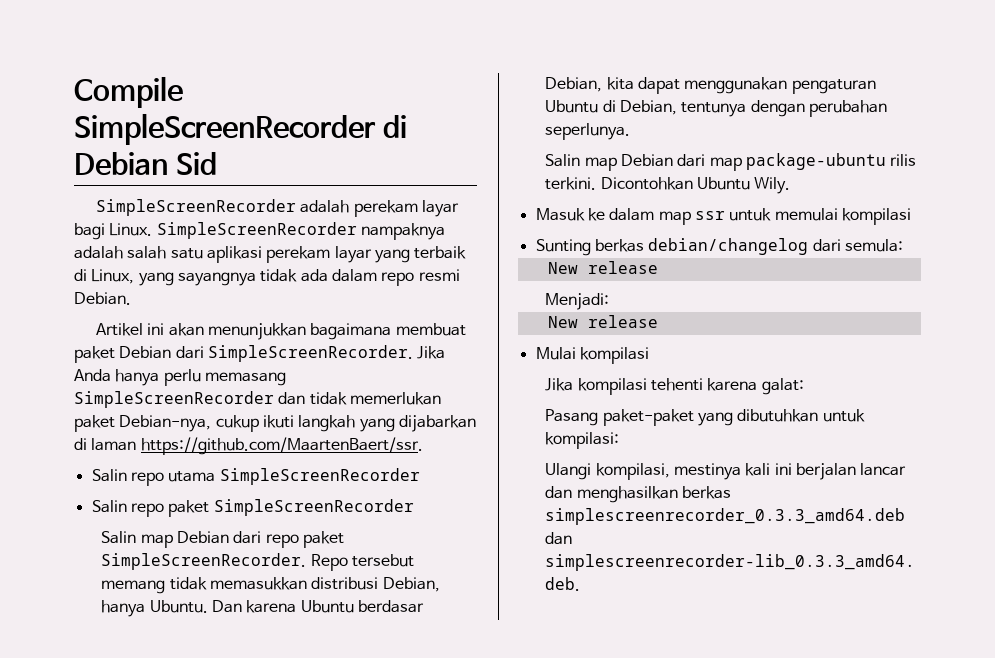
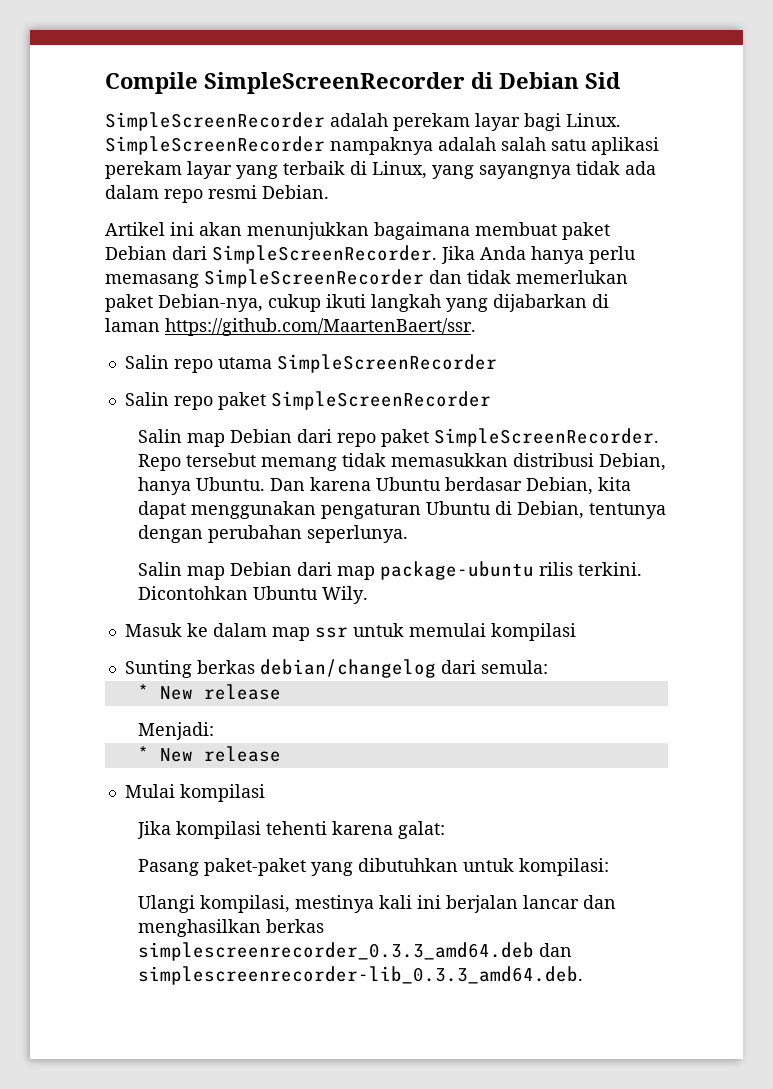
(903, 245) none -> [137,684,149,699] *
(610, 301) none -> [137,746,149,761] *

